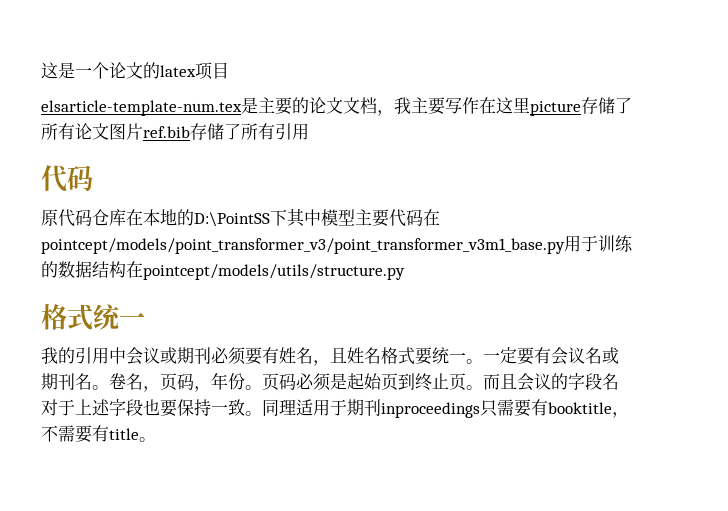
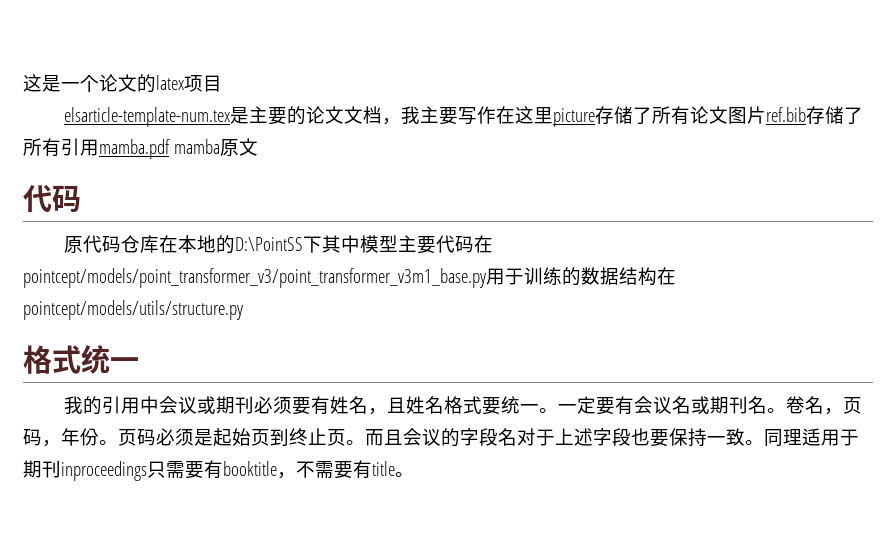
(309, 131) none -> [99,138,258,159] mamba.pdf mamba原文

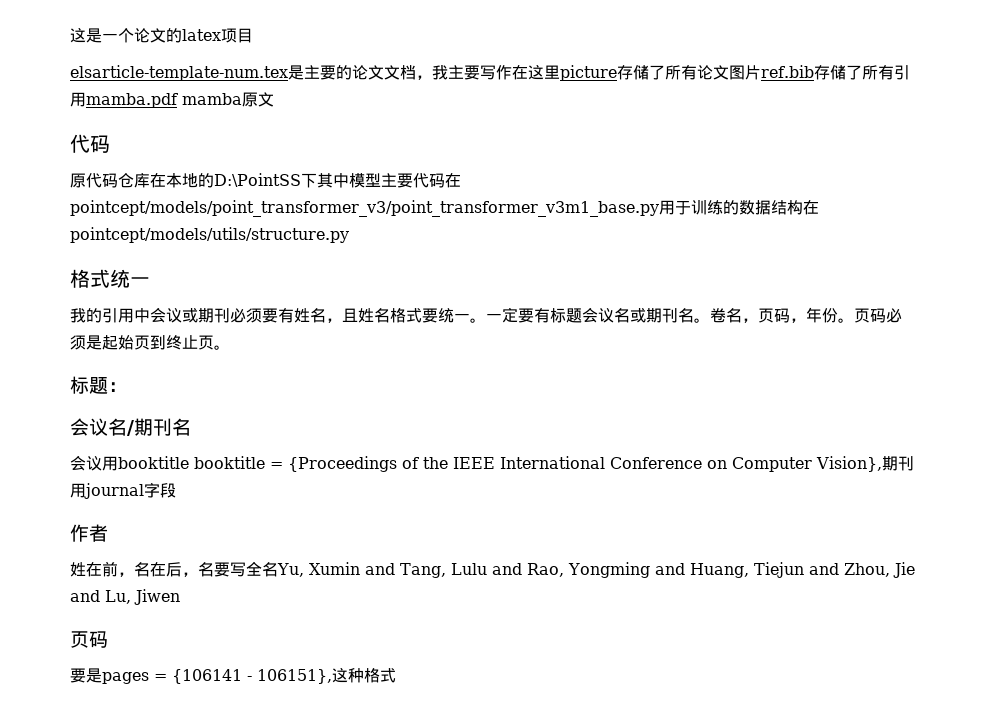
(635, 405) none -> [550,308,582,323] 标题
[365,428,859,447] [23,460,414,481] 而且会议的字段名对于上述字段也要保持一致。同理适用于期刊inproceedings只需要有booktitle，不需要有title。 -> [70,376,127,394] [70,418,191,436] [70,455,914,472] [70,482,176,499] [70,524,108,542] [70,561,915,578] [70,589,180,605] [70,631,108,648] [70,668,396,684] // 标题： // 会议名/期刊名 // 会议用booktitle booktitle = {Proceedings of the IEEE International Conference on Computer Vision},期刊用journal字段 // 作者 // 姓在前，名在后，名要写全名Yu, Xumin and Tang, Lulu and Rao, Yongming and Huang, Tiejun and Zhou, Jie and Lu, Jiwen // 页码 // 要是pages = {106141 - 106151},这种格式

